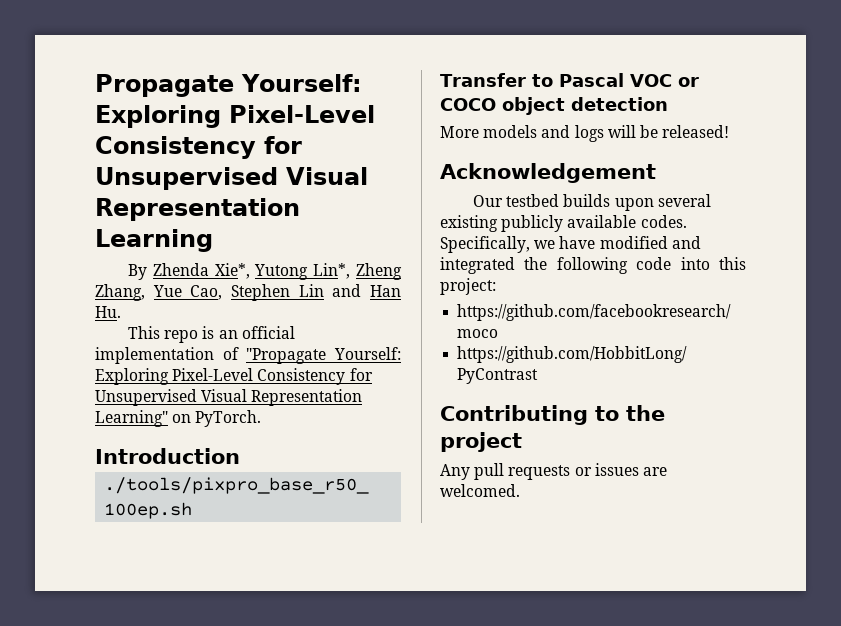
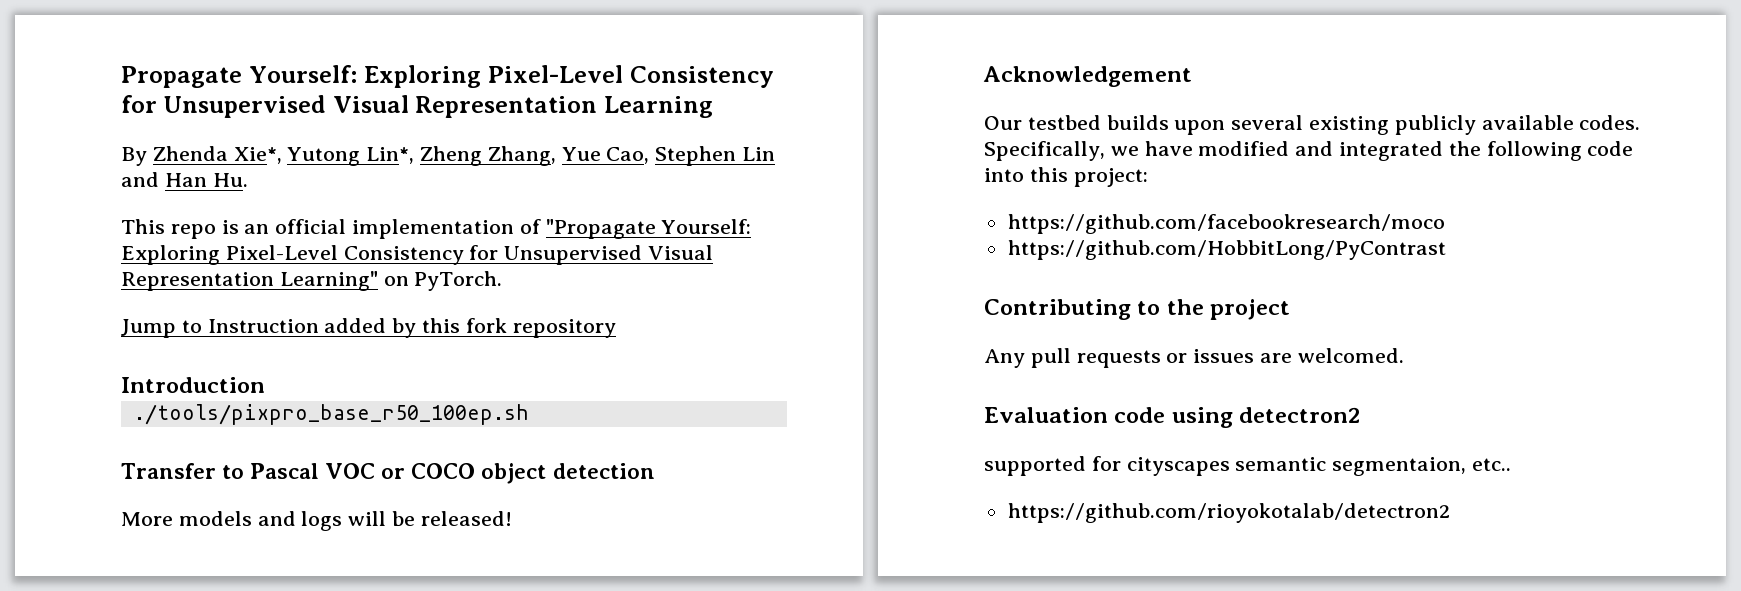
(262, 418) none -> [121,318,616,338] // Jump to Instruction added by this fork repository
(520, 490) none -> [984,407,1361,428] [984,456,1512,476] [1007,503,1450,523] // Evaluation code using detectron2 // supported for cityscapes semantic segmentaion, etc.. // https://github.com/rioyokotalab/detectron2

